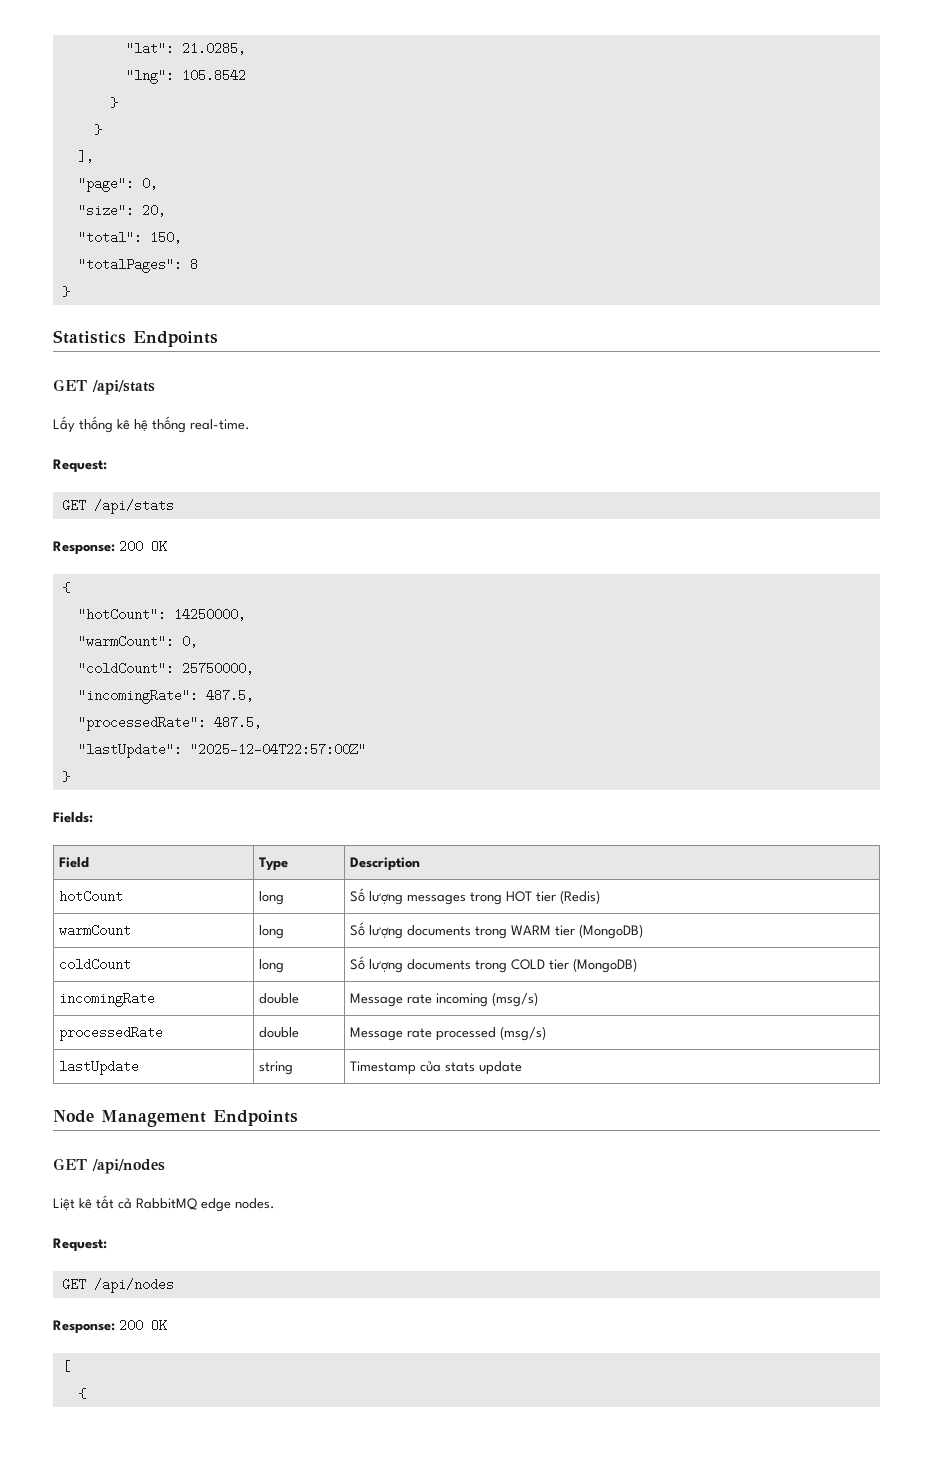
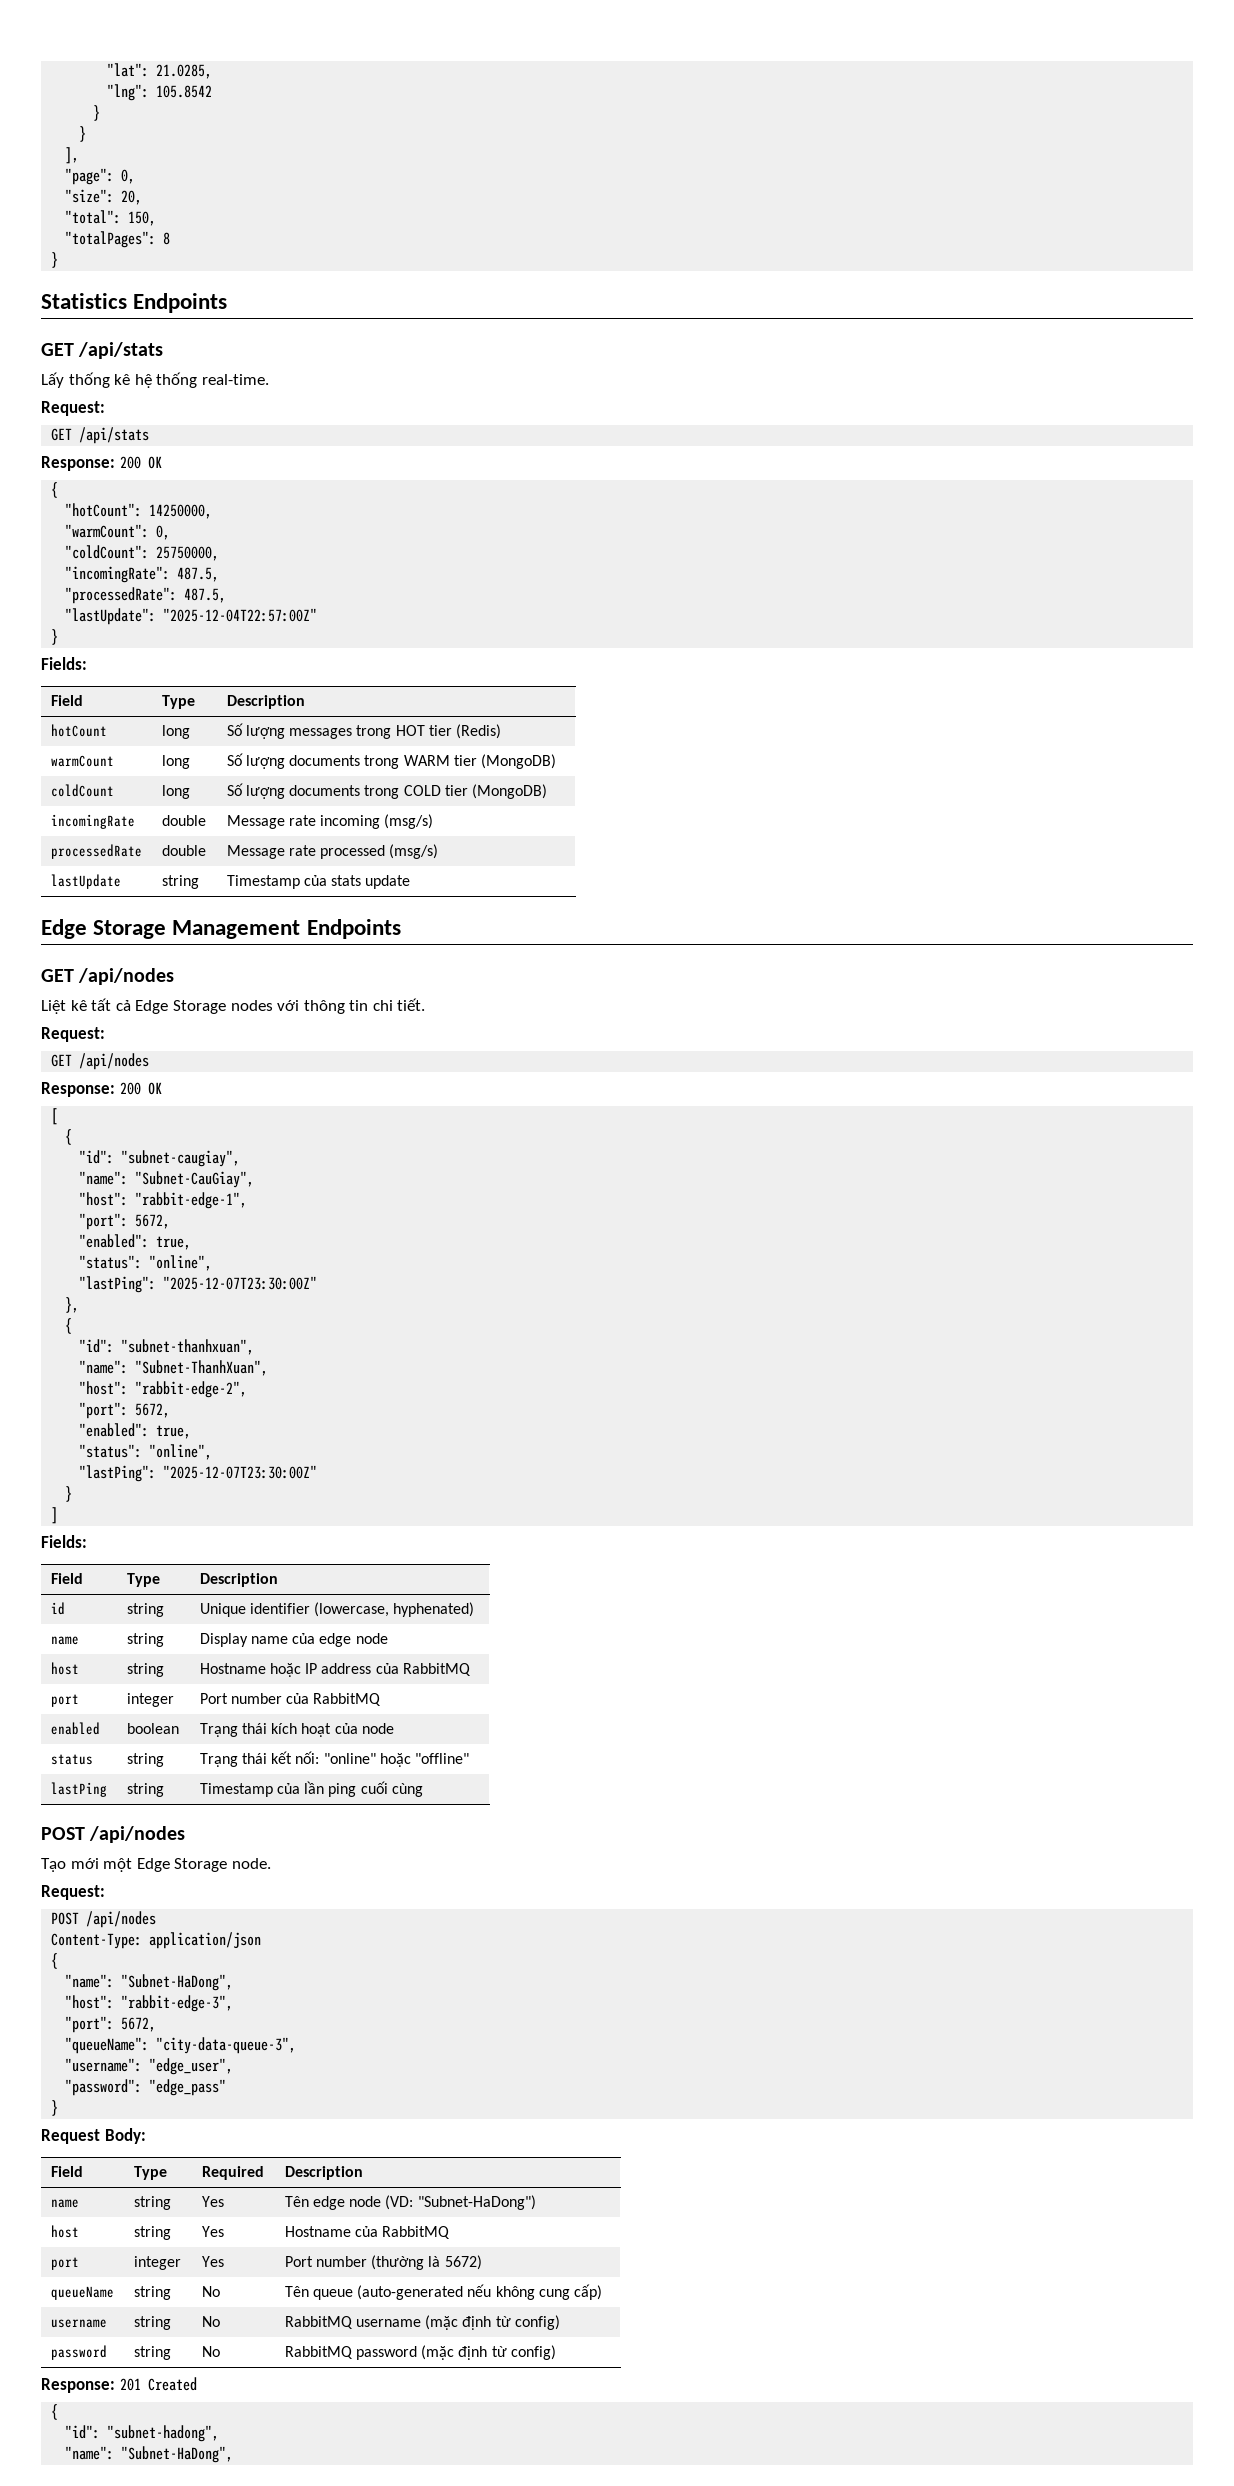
[53,1110,94,1123] Node -> [41,919,167,939] Edge Storage
[136,1198,275,1212] RabbitMQ edge nodes. -> [135,998,426,1014] Edge Storage nodes với thông tin chi tiết.
(86, 1393) none -> [79,1150,241,1167] [79,1171,255,1188] [79,1192,248,1209] [79,1213,171,1230] [79,1234,192,1250] [79,1255,213,1271] [79,1276,318,1293] [65,1297,80,1313] [65,1318,73,1334] [79,1339,255,1355] [79,1360,269,1376] [79,1381,248,1398] [79,1402,171,1419] [79,1423,192,1439] [79,1444,213,1460] [79,1465,318,1482] [65,1486,73,1502] [51,1507,59,1524] [41,1535,87,1548] [50,1573,83,1584] [126,1573,160,1587] [199,1573,278,1587] [50,1602,65,1615] [126,1603,164,1617] [199,1602,475,1617] [50,1636,79,1645] [126,1633,164,1647] [199,1633,388,1647] [50,1662,79,1675] [126,1663,164,1677] [199,1663,471,1677] [50,1694,79,1707] [126,1693,174,1707] [199,1693,382,1706] [50,1722,100,1735] [126,1723,179,1734] [199,1723,394,1737] [50,1754,93,1765] [126,1753,164,1767] [199,1751,470,1767] [50,1782,107,1797] [126,1783,164,1797] [199,1781,423,1797] [41,1826,186,1843] [41,1858,271,1872] [41,1885,105,1900] [51,1911,157,1928] [51,1932,262,1949] [51,1953,59,1969] [65,1974,234,1991] [65,1995,234,2012] [65,2016,157,2033] [65,2037,297,2054] [65,2058,234,2075] [65,2079,227,2096] [51,2100,59,2116] [41,2128,146,2144] [50,2166,83,2177] [133,2166,167,2180] [201,2166,264,2180] [284,2166,363,2180] [50,2199,79,2208] [133,2196,171,2210] [201,2196,224,2207] [284,2195,536,2210] [50,2225,79,2238] [133,2226,171,2240] [201,2226,224,2237] [284,2226,451,2239] [50,2257,79,2270] [133,2256,181,2270] [201,2256,224,2267] [284,2255,482,2270] [50,2286,114,2300] [133,2286,171,2300] [201,2286,220,2297] [284,2284,603,2300] [50,2319,107,2328] [133,2316,171,2330] [201,2316,220,2327] [284,2315,560,2330] [50,2345,107,2360] [133,2346,171,2360] [201,2346,220,2357] [284,2345,556,2360] [41,2377,197,2393] [51,2404,59,2420] [65,2425,220,2442] [65,2446,234,2463] // "id": "subnet-caugiay", // "name": "Subnet-CauGiay", // "host": "rabbit-edge-1", // "port": 5672, // "enabled": true, // "status": "online", // "lastPing": "2025-12-07T23:30:00Z" // }, // { // "id": "subnet-thanhxuan", // "name": "Subnet-ThanhXuan", // "host": "rabbit-edge-2", // "port": 5672, // "enabled": true, // "status": "online", // "lastPing": "2025-12-07T23:30:00Z" // } // ] // Fields: // Field | Type | Description // id | string | Unique identifier (lowercase, hyphenated) // name | string | Display name của edge node // host | string | Hostname hoặc IP address của RabbitMQ // port | integer | Port number của RabbitMQ // enabled | boolean | Trạng thái kích hoạt của node // status | string | Trạng thái kết nối: "online" hoặc "offline" // lastPing | string | Timestamp của lần ping cuối cùng // POST /api/nodes // Tạo mới một Edge Storage node. // Request: // POST /api/nodes // Content-Type: application/json // { // "name": "Subnet-HaDong", // "host": "rabbit-edge-3", // "port": 5672, // "queueName": "city-data-queue-3", // "username": "edge_user", // "password": "edge_pass" // } // Request Body: // Field | Type | Required | Description // name | string | Yes | Tên edge node (VD: "Subnet-HaDong") // host | string | Yes | Hostname của RabbitMQ // port | integer | Yes | Port number (thường là 5672) // queueName | string | No | Tên queue (auto-generated nếu không cung cấp) // username | string | No | RabbitMQ username (mặc định từ config) // password | string | No | RabbitMQ password (mặc định từ config) // Response: 201 Created // { // "id": "subnet-hadong", // "name": "Subnet-HaDong",

